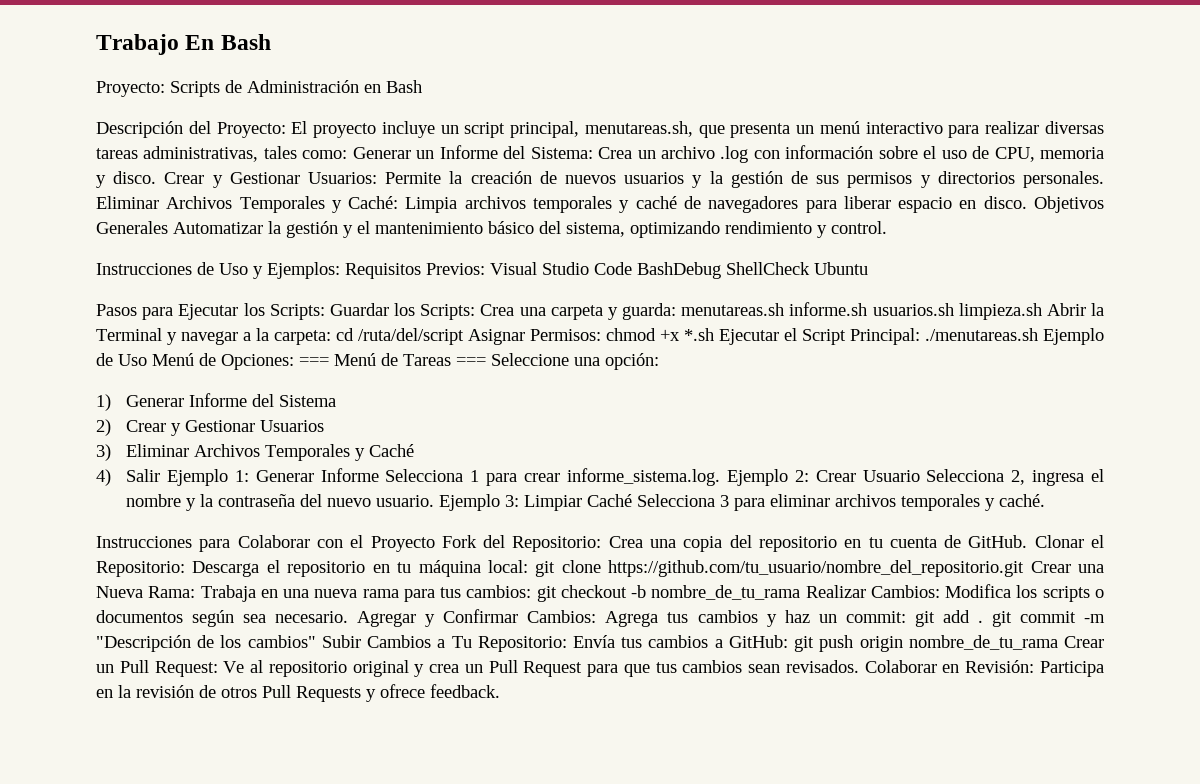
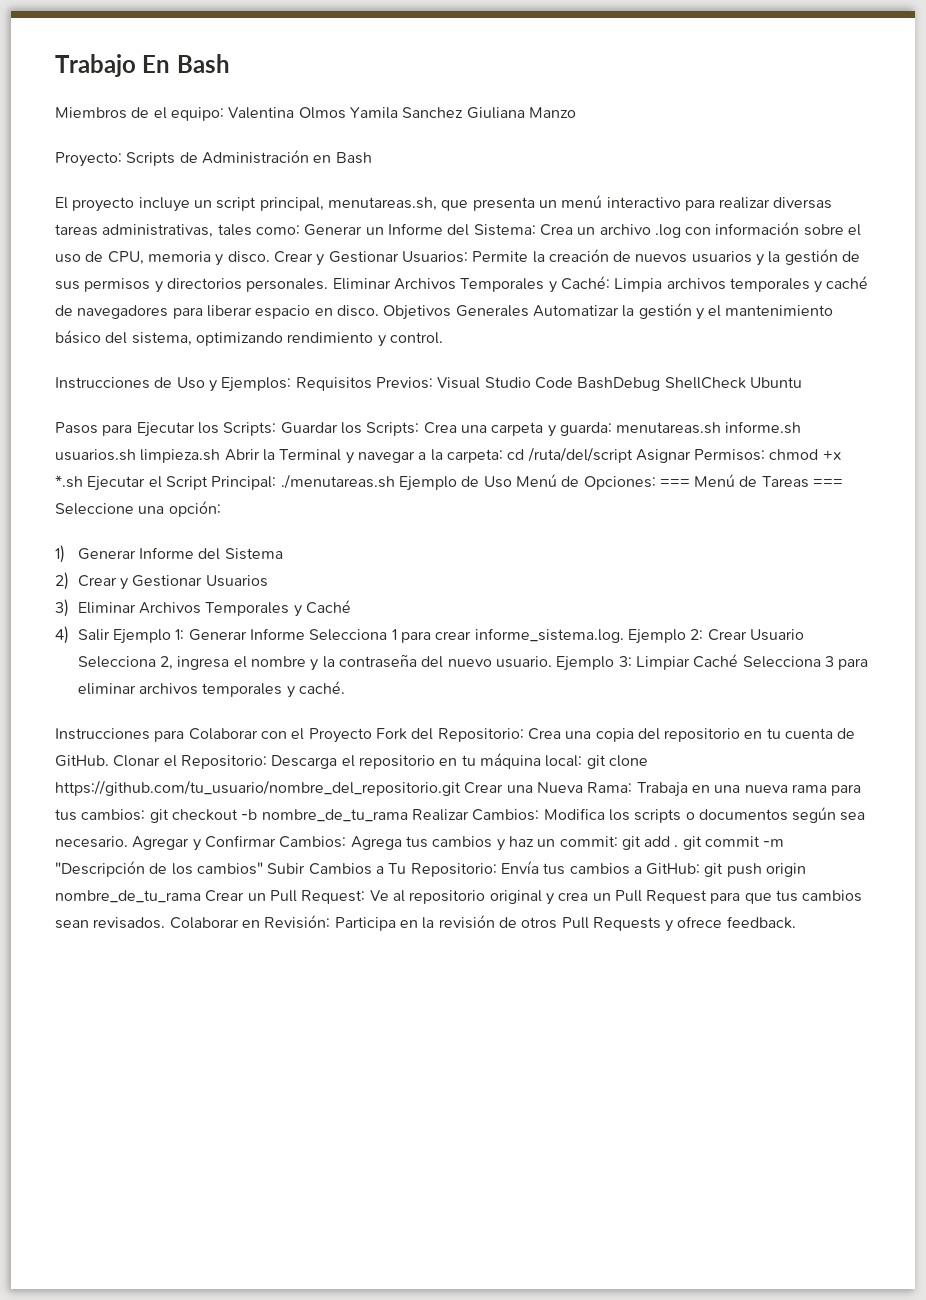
(271, 42) none -> [55,107,576,121] // Miembros de el equipo: Valentina Olmos Yamila Sanchez Giuliana Manzo
[96,121,286,138] Descripción del Proyecto: -> (372, 158) none

